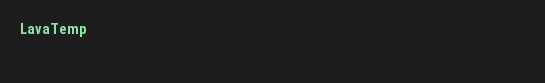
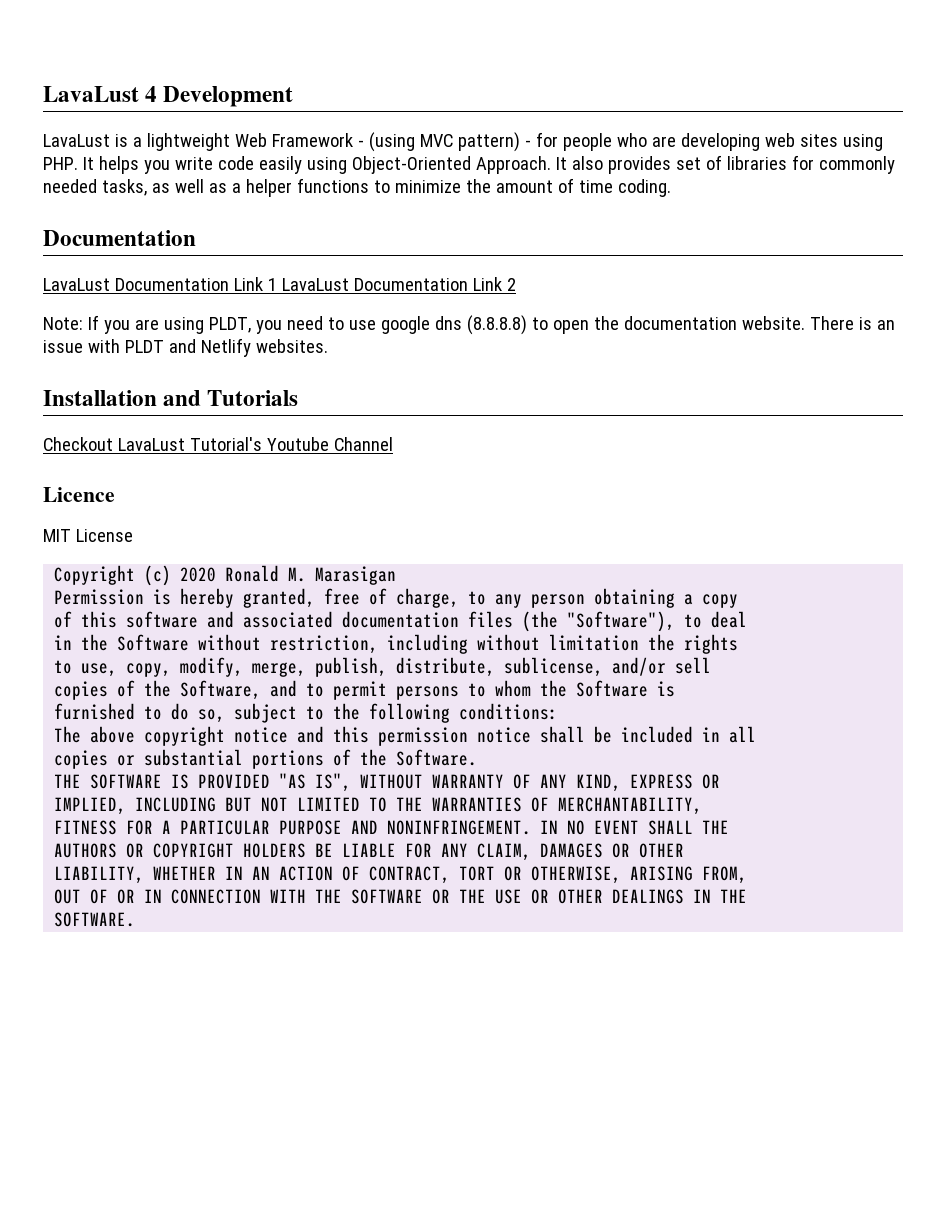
[20,23,87,37] LavaTemp -> [43,86,294,107] [43,132,883,152] [43,155,895,174] [43,178,671,197] [43,230,196,246] [43,277,516,291] [43,315,895,335] [43,338,328,357] [43,390,299,406] [43,437,393,451] [43,487,115,502] [43,529,133,542] [54,565,397,586] [54,588,739,608] [54,611,748,632] [54,634,739,654] [54,657,712,677] [54,680,676,700] [54,703,559,723] [54,726,757,746] [54,749,478,769] [54,773,721,792] [54,797,703,815] [54,820,730,835] [54,843,685,861] [54,866,748,884] [54,889,748,904] [54,912,136,927] LavaLust 4 Development // LavaLust is a lightweight Web Framework - (using MVC pattern) - for people who are developing web sites using PHP. It helps you write code easily using Object-Oriented Approach. It also provides set of libraries for commonly needed tasks, as well as a helper functions to minimize the amount of time coding. // Documentation // LavaLust Documentation Link 1 LavaLust Documentation Link 2 // Note: If you are using PLDT, you need to use google dns (8.8.8.8) to open the documentation website. There is an issue with PLDT and Netlify websites. // Installation and Tutorials // Checkout LavaLust Tutorial's Youtube Channel // Licence // MIT License // Copyright (c) 2020 Ronald M. Marasigan // Permission is hereby granted, free of charge, to any person obtaining a copy // of this software and associated documentation files (the "Software"), to deal // in the Software without restriction, including without limitation the rights // to use, copy, modify, merge, publish, distribute, sublicense, and/or sell // copies of the Software, and to permit persons to whom the Software is // furnished to do so, subject to the following conditions: // The above copyright notice and this permission notice shall be included in all // copies or substantial portions of the Software. // THE SOFTWARE IS PROVIDED "AS IS", WITHOUT WARRANTY OF ANY KIND, EXPRESS OR // IMPLIED, INCLUDING BUT NOT LIMITED TO THE WARRANTIES OF MERCHANTABILITY, // FITNESS FOR A PARTICULAR PURPOSE AND NONINFRINGEMENT. IN NO EVENT SHALL THE // AUTHORS OR COPYRIGHT HOLDERS BE LIABLE FOR ANY CLAIM, DAMAGES OR OTHER // LIABILITY, WHETHER IN AN ACTION OF CONTRACT, TORT OR OTHERWISE, ARISING FROM, // OUT OF OR IN CONNECTION WITH THE SOFTWARE OR THE USE OR OTHER DEALINGS IN THE // SOFTWARE.

